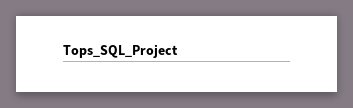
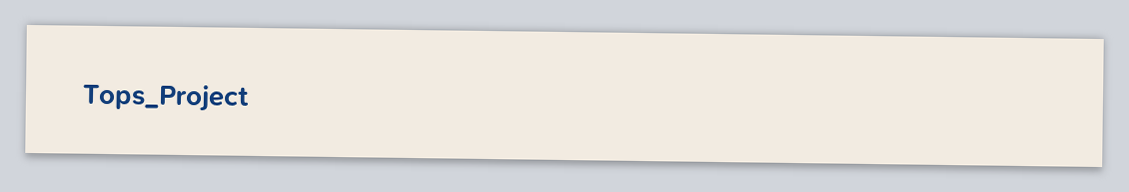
[63,44,178,58] Tops_SQL_Project -> [82,83,250,112] Tops_Project

